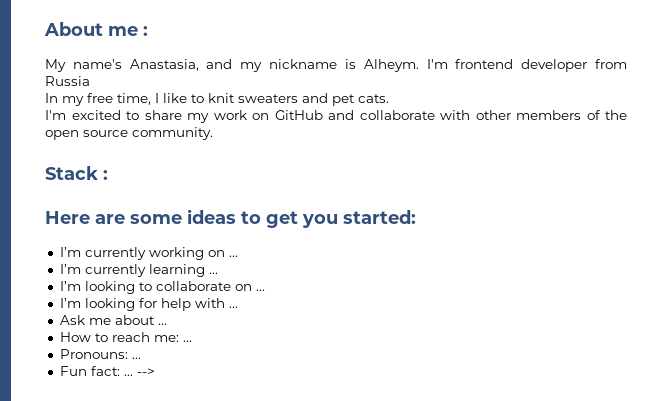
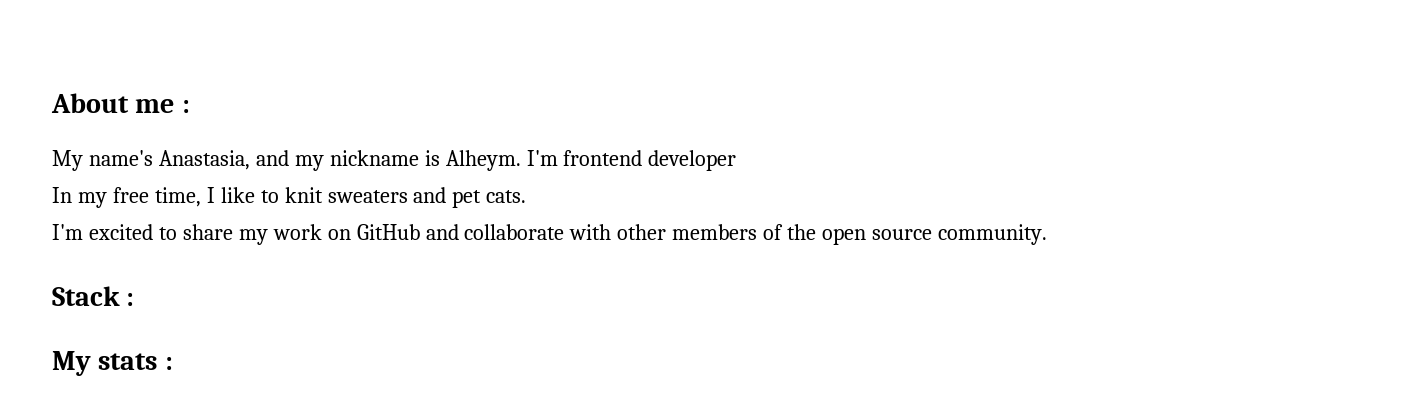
[595,59,627,69] [45,76,90,86] from Russia -> (737, 160) none
[45,209,416,228] [59,247,238,260] [59,264,218,277] [59,281,265,294] [59,298,238,311] [59,315,167,325] [59,332,192,342] [59,349,141,359] [59,366,155,376] Here are some ideas to get you started: // I’m currently working on ... // I’m currently learning ... // I’m looking to collaborate on ... // I’m looking for help with ... // Ask me about ... // How to reach me: ... // Pronouns: ... // Fun fact: ... --> -> [52,351,173,376] My stats :

